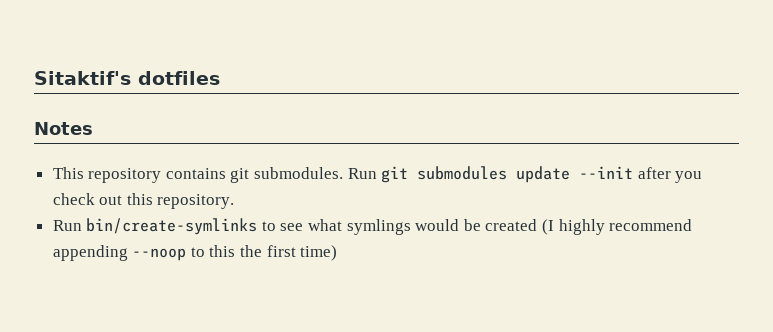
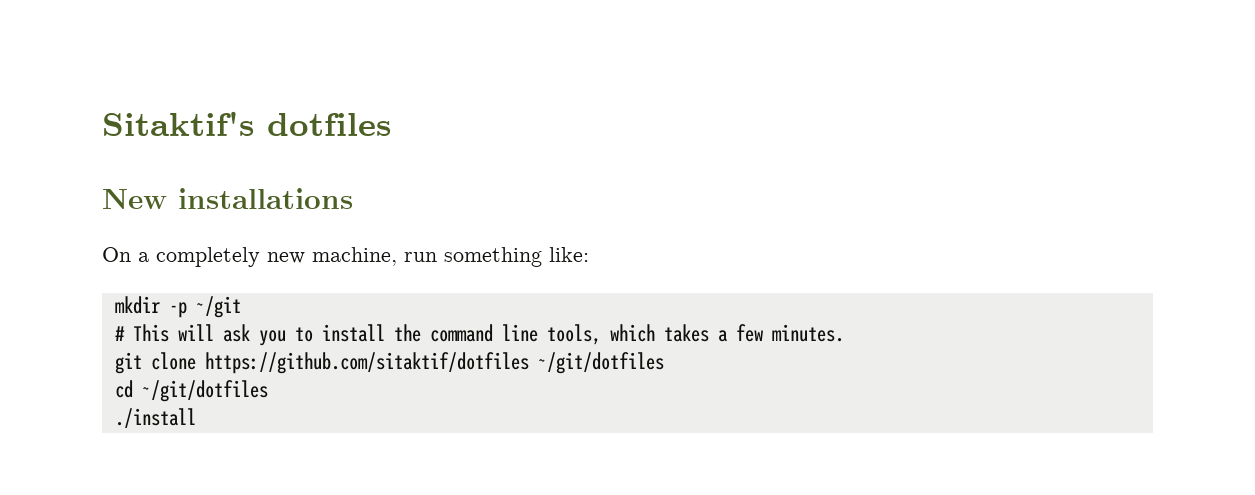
[34,122,93,135] [52,166,703,183] [52,193,235,209] [52,218,693,235] [52,245,338,261] Notes // This repository contains git submodules. Run git submodules update --init after you check out this repository. // Run bin/create-symlinks to see what symlings would be created (I highly recommend appending --noop to this the first time) -> [102,188,353,209] [102,247,589,267] [114,296,241,318] [114,324,844,346] [114,352,664,374] [114,380,268,402] [114,408,196,428] New installations // On a completely new machine, run something like: // mkdir -p ~/git // # This will ask you to install the command line tools, which takes a few minutes. // git clone https://github.com/sitaktif/dotfiles ~/git/dotfiles // cd ~/git/dotfiles // ./install

